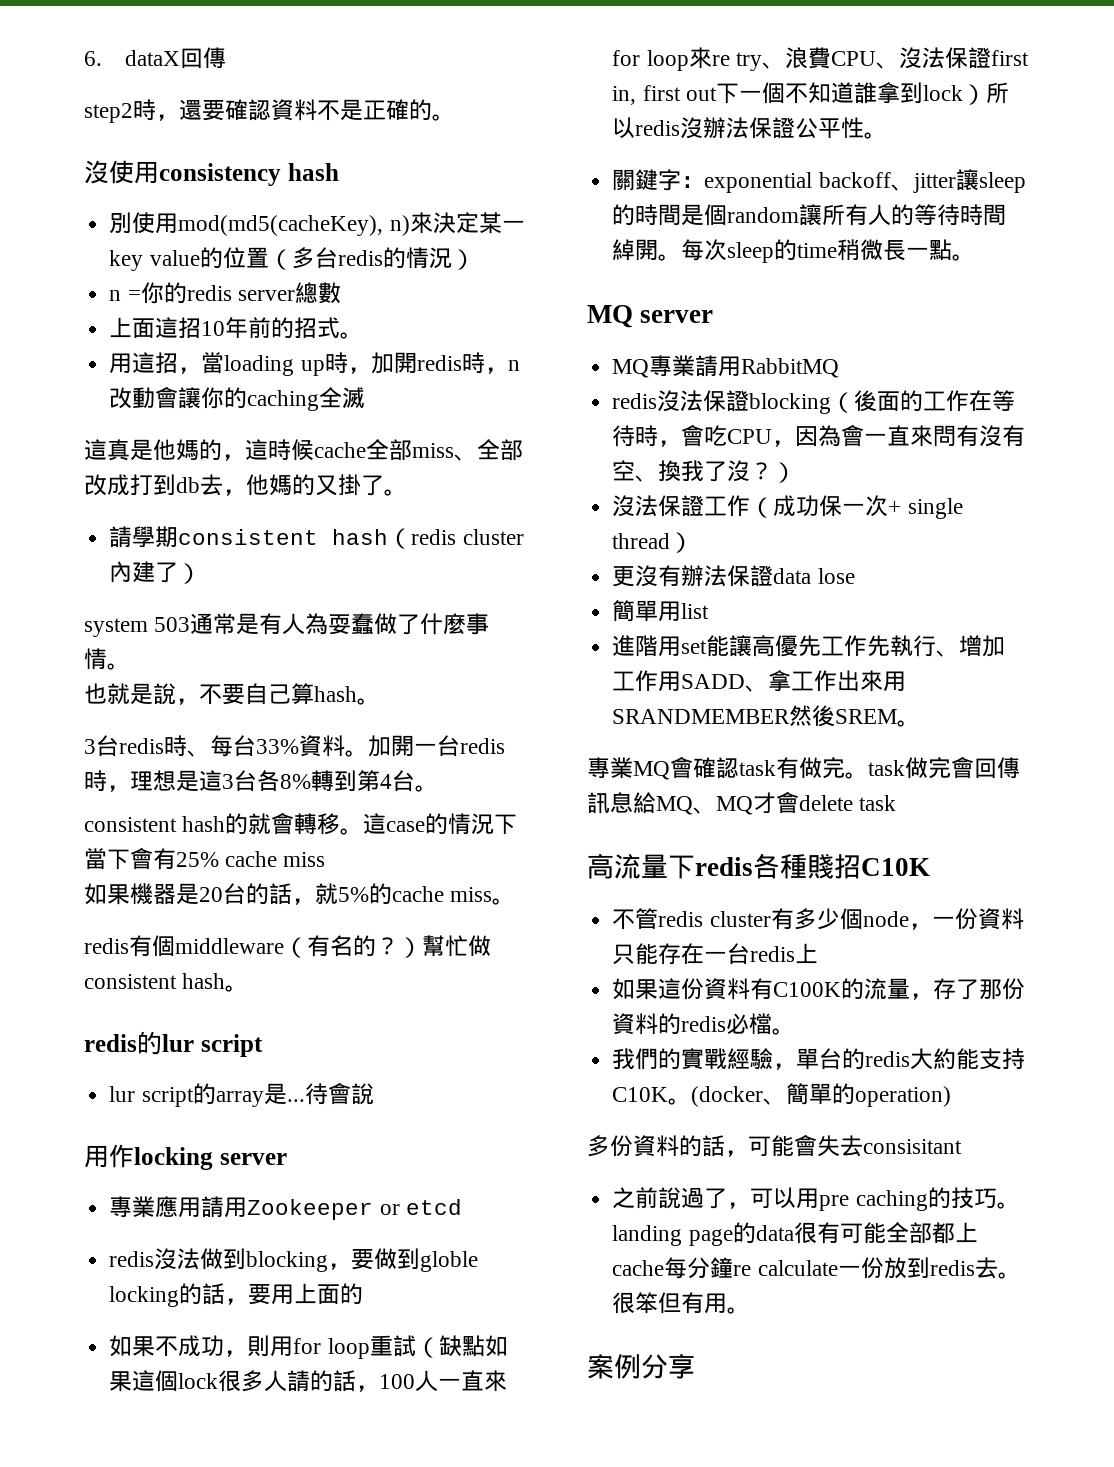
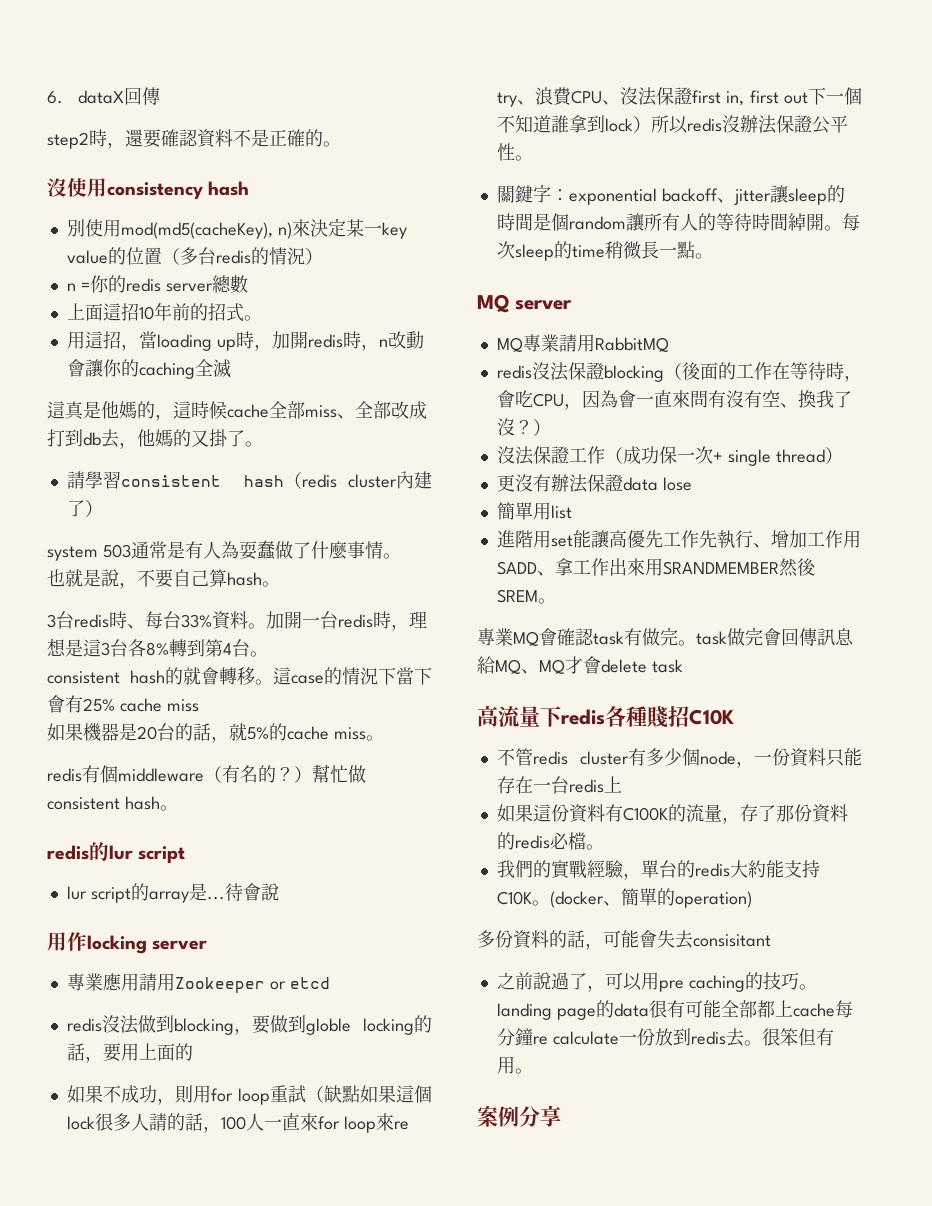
[155,526,179,548] 期 -> [102,471,121,489] 習

